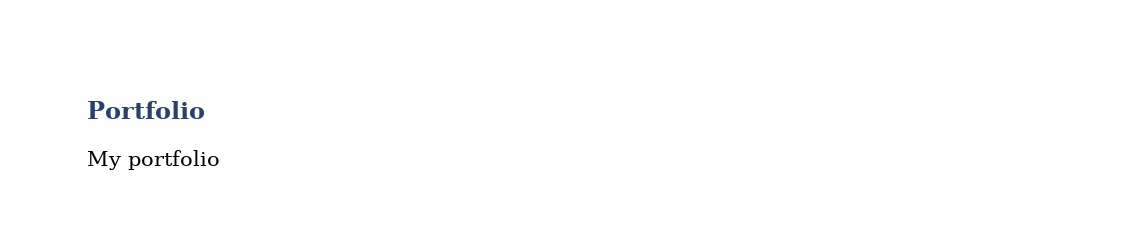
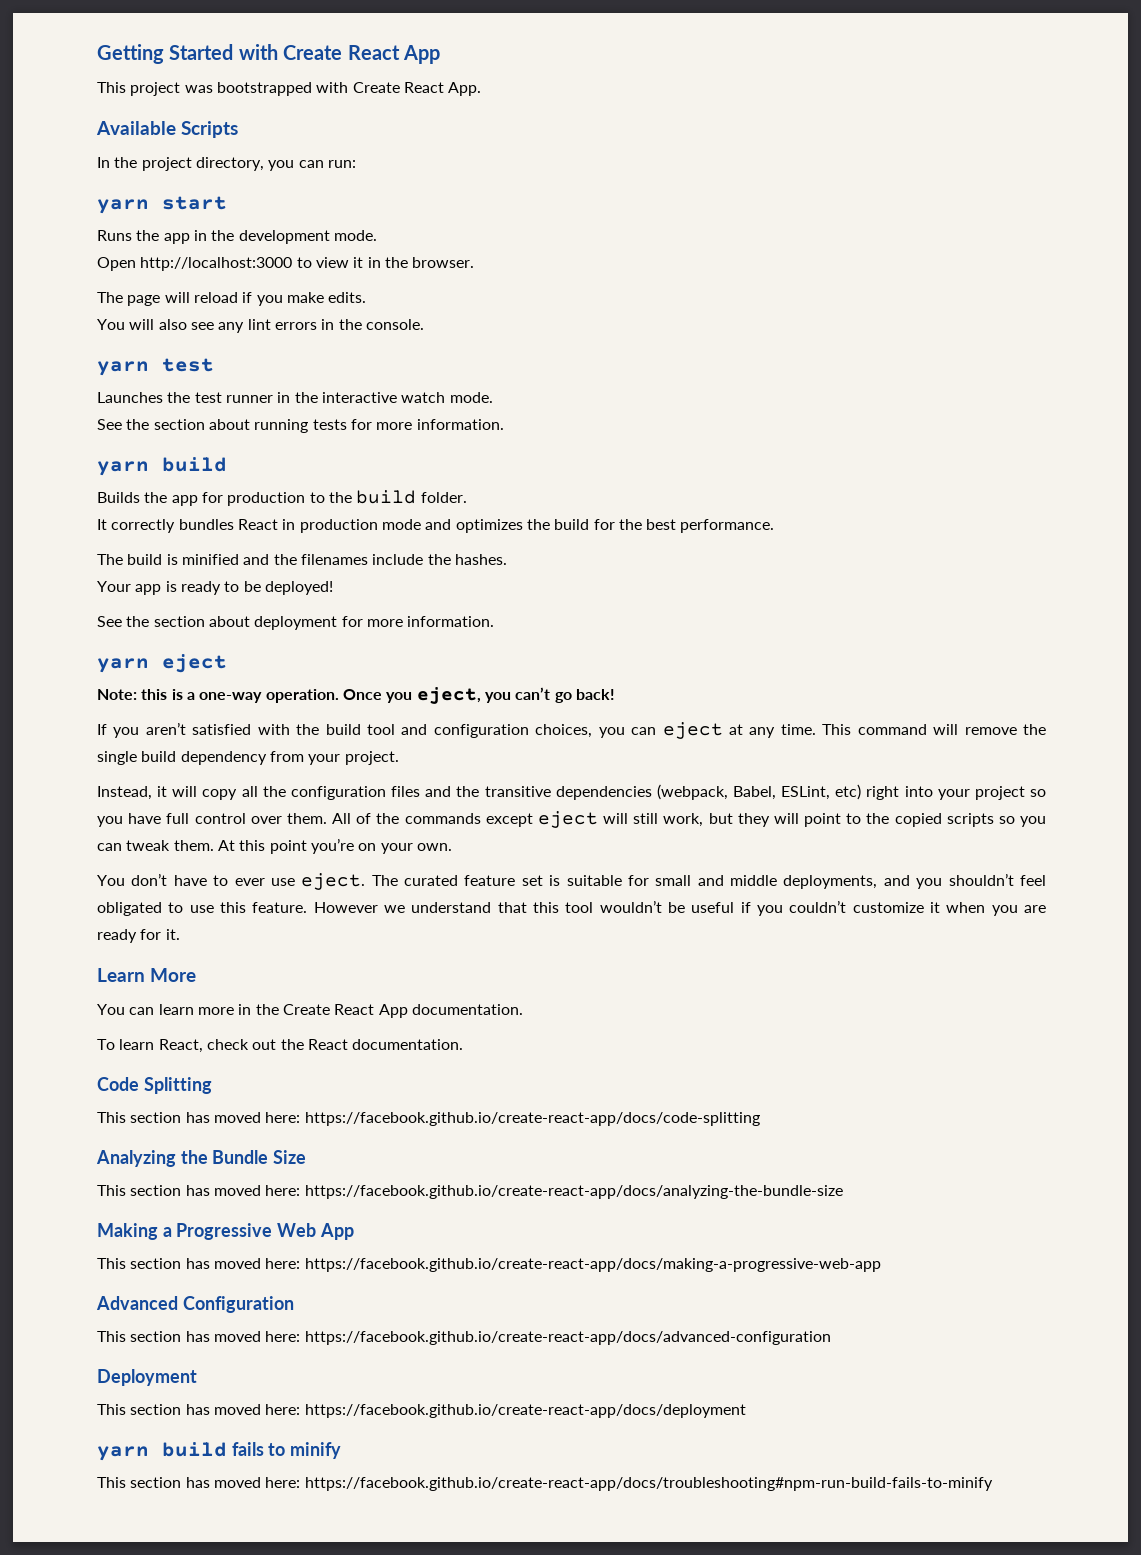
[87,101,205,119] [87,150,220,170] Portfolio // My portfolio -> [97,44,440,64] [97,82,482,96] [96,121,238,138] [97,157,356,171] [97,196,227,214] [97,230,377,244] [97,257,475,271] [97,292,367,306] [97,319,424,333] [97,358,214,376] [97,392,493,403] [97,419,504,433] [97,457,227,476] [97,490,467,506] [97,519,775,533] [97,554,507,565] [97,581,333,595] [97,616,495,630] [97,654,227,673] [97,687,615,704] [97,722,1047,739] [97,751,399,765] [97,784,1046,800] [97,811,1046,828] [97,838,452,854] [97,873,1047,890] [97,900,1047,916] [97,929,180,943] [97,968,196,982] [97,1004,523,1018] [97,1039,464,1053] [97,1077,212,1094] [97,1112,760,1126] [96,1150,307,1167] [97,1185,843,1199] [97,1223,354,1240] [97,1258,881,1272] [96,1296,294,1313] [97,1331,831,1345] [97,1369,197,1386] [97,1404,746,1418] [97,1442,342,1461] [97,1477,993,1491] Getting Started with Create React App // This project was bootstrapped with Create React App. // Available Scripts // In the project directory, you can run: // yarn start // Runs the app in the development mode. // Open http://localhost:3000 to view it in the browser. // The page will reload if you make edits. // You will also see any lint errors in the console. // yarn test // Launches the test runner in the interactive watch mode. // See the section about running tests for more information. // yarn build // Builds the app for production to the build folder. // It correctly bundles React in production mode and optimizes the build for the best performance. // The build is minified and the filenames include the hashes. // Your app is ready to be deployed! // See the section about deployment for more information. // yarn eject // Note: this is a one-way operation. Once you eject, you can’t go back! // If you aren’t satisfied with the build tool and configuration choices, you can eject at any time. This command will remove the single build dependency from your project. // Instead, it will copy all the configuration files and the transitive dependencies (webpack, Babel, ESLint, etc) right into your project so you have full control over them. All of the commands except eject will still work, but they will point to the copied scripts so you can tweak them. At this point you’re on your own. // You don’t have to ever use eject. The curated feature set is suitable for small and middle deployments, and you shouldn’t feel obligated to use this feature. However we understand that this tool wouldn’t be useful if you couldn’t customize it when you are ready for it. // Learn More // You can learn more in the Create React App documentation. // To learn React, check out the React documentation. // Code Splitting // This section has moved here: https://facebook.github.io/create-react-app/docs/code-splitting // Analyzing the Bundle Size // This section has moved here: https://facebook.github.io/create-react-app/docs/analyzing-the-bundle-size // Making a Progressive Web App // This section has moved here: https://facebook.github.io/create-react-app/docs/making-a-progressive-web-app // Advanced Configuration // This section has moved here: https://facebook.github.io/create-react-app/docs/advanced-configuration // Deployment // This section has moved here: https://facebook.github.io/create-react-app/docs/deployment // yarn build fails to minify // This section has moved here: https://facebook.github.io/create-react-app/docs/troubleshooting#npm-run-build-fails-to-minify

